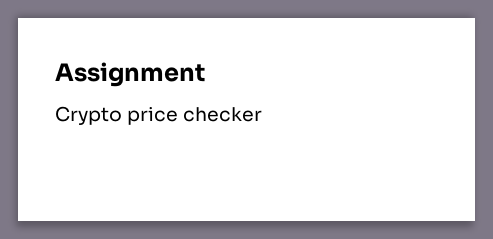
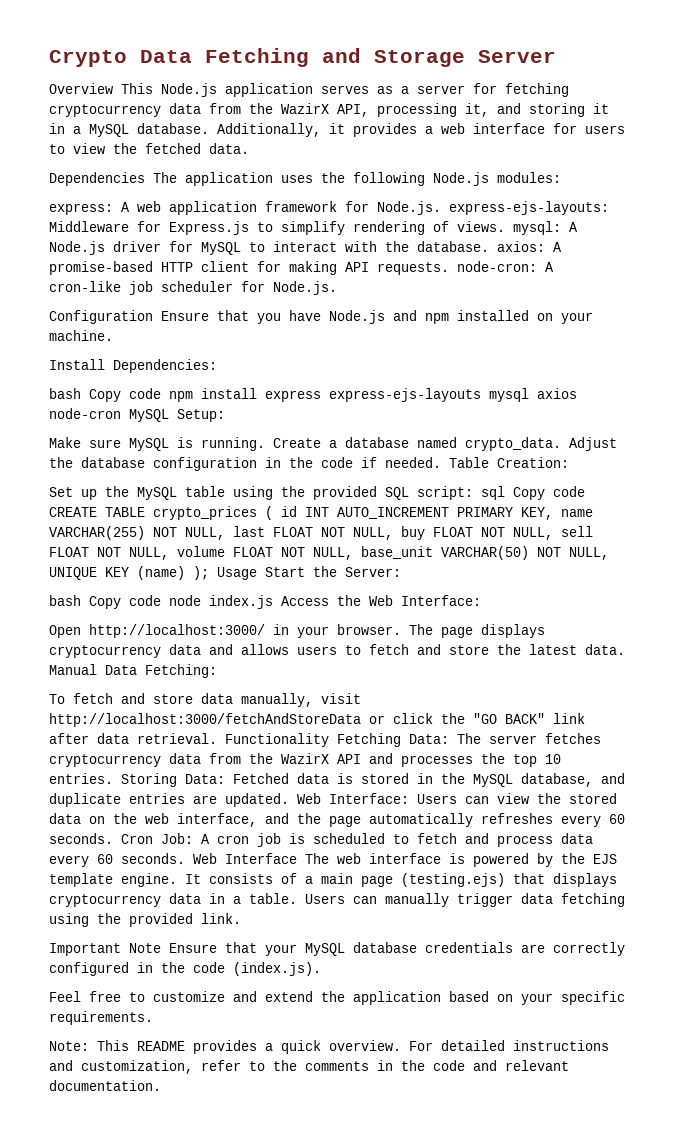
[55,62,205,87] [55,106,263,125] Assignment // Crypto price checker -> [49,48,556,67] [49,83,569,97] [49,103,609,117] [49,123,625,137] [49,143,249,154] [49,172,561,186] [49,201,609,215] [49,221,578,235] [49,241,562,255] [49,261,554,275] [49,281,337,295] [49,310,593,324] [49,330,113,341] [49,359,217,373] [49,388,577,402] [49,408,225,422] [49,437,617,451] [49,457,569,471] [49,486,585,500] [49,506,593,520] [49,526,593,540] [49,546,609,560] [49,566,401,580] [49,595,481,609] [49,624,545,638] [49,644,625,658] [49,664,217,678] [49,693,361,707] [49,713,585,727] [49,733,601,747] [49,753,561,767] [49,773,625,787] [49,793,617,807] [49,813,625,827] [49,833,593,847] [49,853,617,867] [49,873,617,887] [49,893,625,907] [49,913,241,927] [49,942,625,956] [49,962,321,976] [49,991,625,1005] [49,1011,153,1025] [49,1040,609,1054] [49,1060,569,1074] [49,1080,161,1091] Crypto Data Fetching and Storage Server // Overview This Node.js application serves as a server for fetching cryptocurrency data from the WazirX API, processing it, and storing it in a MySQL database. Additionally, it provides a web interface for users to view the fetched data. // Dependencies The application uses the following Node.js modules: // express: A web application framework for Node.js. express-ejs-layouts: Middleware for Express.js to simplify rendering of views. mysql: A Node.js driver for MySQL to interact with the database. axios: A promise-based HTTP client for making API requests. node-cron: A cron-like job scheduler for Node.js. // Configuration Ensure that you have Node.js and npm installed on your machine. // Install Dependencies: // bash Copy code npm install express express-ejs-layouts mysql axios node-cron MySQL Setup: // Make sure MySQL is running. Create a database named crypto_data. Adjust the database configuration in the code if needed. Table Creation: // Set up the MySQL table using the provided SQL script: sql Copy code CREATE TABLE crypto_prices ( id INT AUTO_INCREMENT PRIMARY KEY, name VARCHAR(255) NOT NULL, last FLOAT NOT NULL, buy FLOAT NOT NULL, sell FLOAT NOT NULL, volume FLOAT NOT NULL, base_unit VARCHAR(50) NOT NULL, UNIQUE KEY (name) ); Usage Start the Server: // bash Copy code node index.js Access the Web Interface: // Open http://localhost:3000/ in your browser. The page displays cryptocurrency data and allows users to fetch and store the latest data. Manual Data Fetching: // To fetch and store data manually, visit http://localhost:3000/fetchAndStoreData or click the "GO BACK" link after data retrieval. Functionality Fetching Data: The server fetches cryptocurrency data from the WazirX API and processes the top 10 entries. Storing Data: Fetched data is stored in the MySQL database, and duplicate entries are updated. Web Interface: Users can view the stored data on the web interface, and the page automatically refreshes every 60 seconds. Cron Job: A cron job is scheduled to fetch and process data every 60 seconds. Web Interface The web interface is powered by the EJS template engine. It consists of a main page (testing.ejs) that displays cryptocurrency data in a table. Users can manually trigger data fetching using the provided link. // Important Note Ensure that your MySQL database credentials are correctly configured in the code (index.js). // Feel free to customize and extend the application based on your specific requirements. // Note: This README provides a quick overview. For detailed instructions and customization, refer to the comments in the code and relevant documentation.

